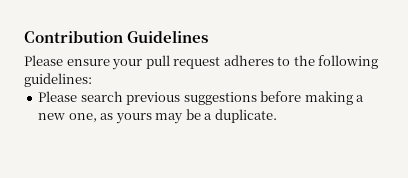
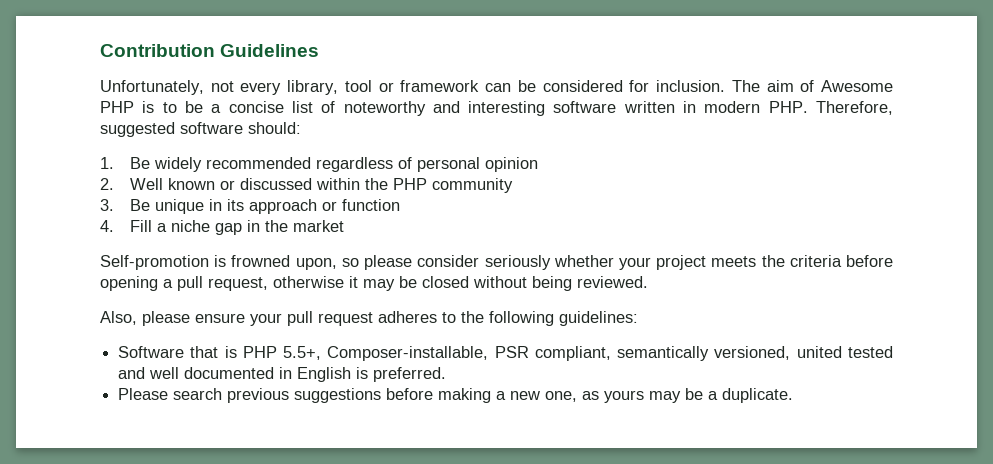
[24,55,63,66] Please -> [100,80,894,95] [100,101,893,116] [100,122,301,137] [100,157,539,172] [100,178,514,193] [100,199,401,214] [100,220,345,235] [100,255,893,270] [100,276,648,291] [100,311,190,326] Unfortunately, not every library, tool or framework can be considered for inclusion. The aim of Awesome PHP is to be a concise list of noteworthy and interesting software written in modern PHP. Therefore, suggested software should: // 1. Be widely recommended regardless of personal opinion // 2. Well known or discussed within the PHP community // 3. Be unique in its approach or function // 4. Fill a niche gap in the market // Self-promotion is frowned upon, so please consider seriously whether your project meets the criteria before opening a pull request, otherwise it may be closed without being reviewed. // Also, please
(92, 80) none -> [118,346,893,361] [118,367,447,382] // Software that is PHP 5.5+, Composer-installable, PSR compliant, semantically versioned, united tested and well documented in English is preferred.

